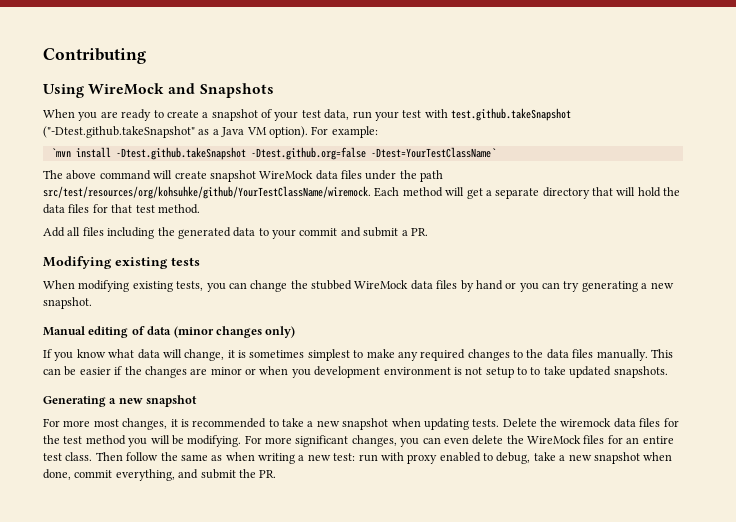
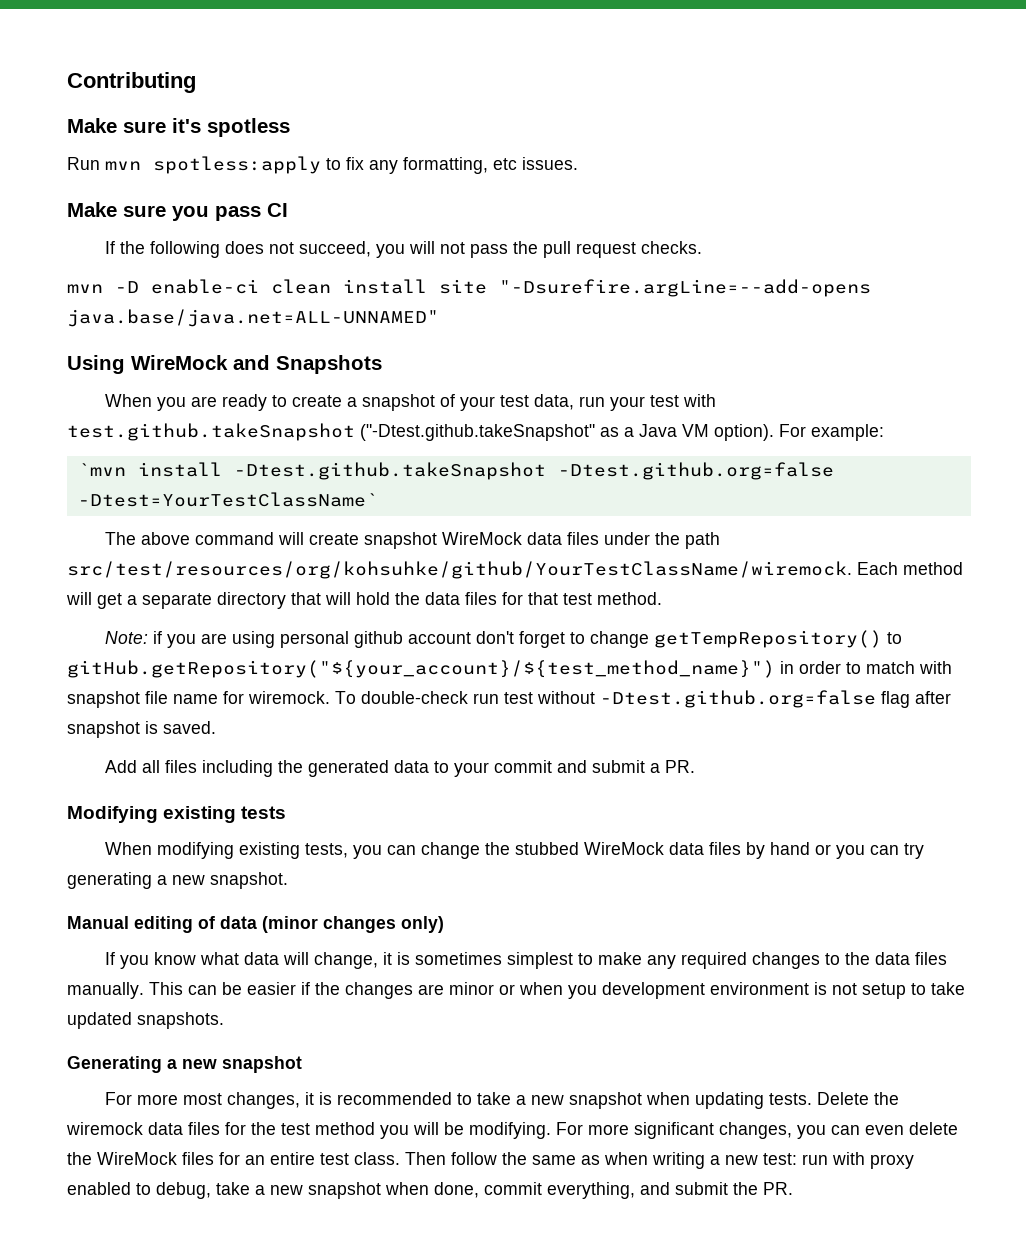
(146, 56) none -> [67,118,290,137] [67,156,578,174] [67,202,288,221] [104,241,702,258] [67,279,871,297] [67,309,439,327] // Make sure it's spotless // Run mvn spotless:apply to fix any formatting, etc issues. // Make sure you pass CI // If the following does not succeed, you will not pass the pull request checks. // mvn -D enable-ci clean install site "-Dsurefire.argLine=--add-opens java.base/java.net=ALL-UNNAMED"
(200, 209) none -> [104,630,902,648] [67,660,952,678] [67,690,951,708] [67,721,216,738] // Note: if you are using personal github account don't forget to change getTempRepository() to gitHub.getRepository("${your_account}/${test_method_name}") in order to match with snapshot file name for wiremock. To double-check run test without -Dtest.github.org=false flag after snapshot is saved.
[530,367,541,375] to -> (926, 989) none

